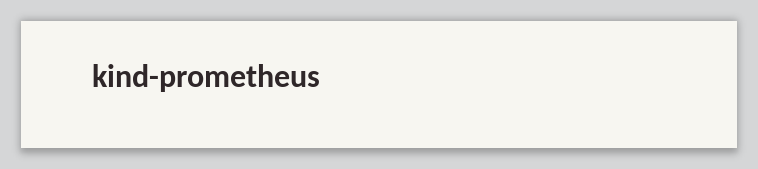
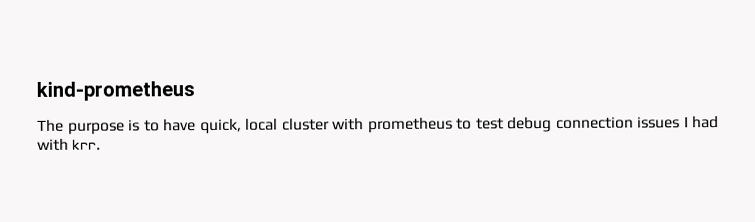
(320, 78) none -> [37,116,719,135] [37,138,102,151] // The purpose is to have quick, local cluster with prometheus to test debug connection issues I had with krr.

